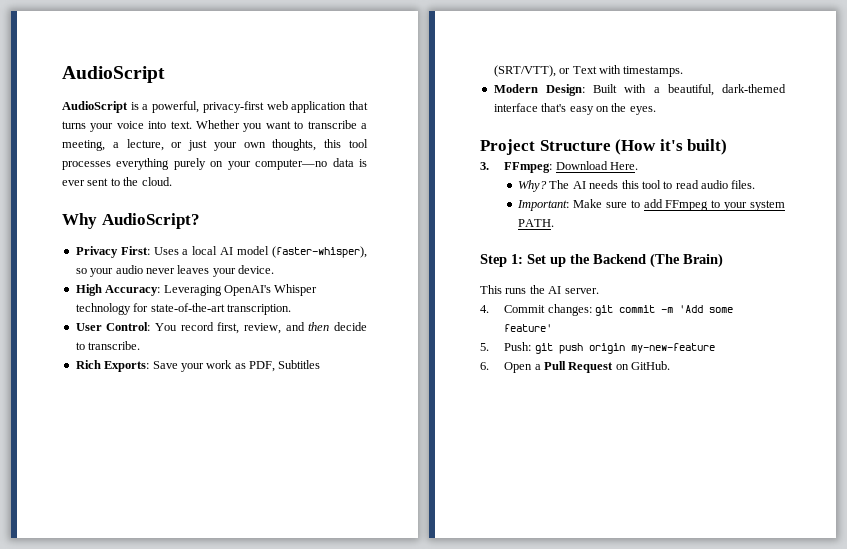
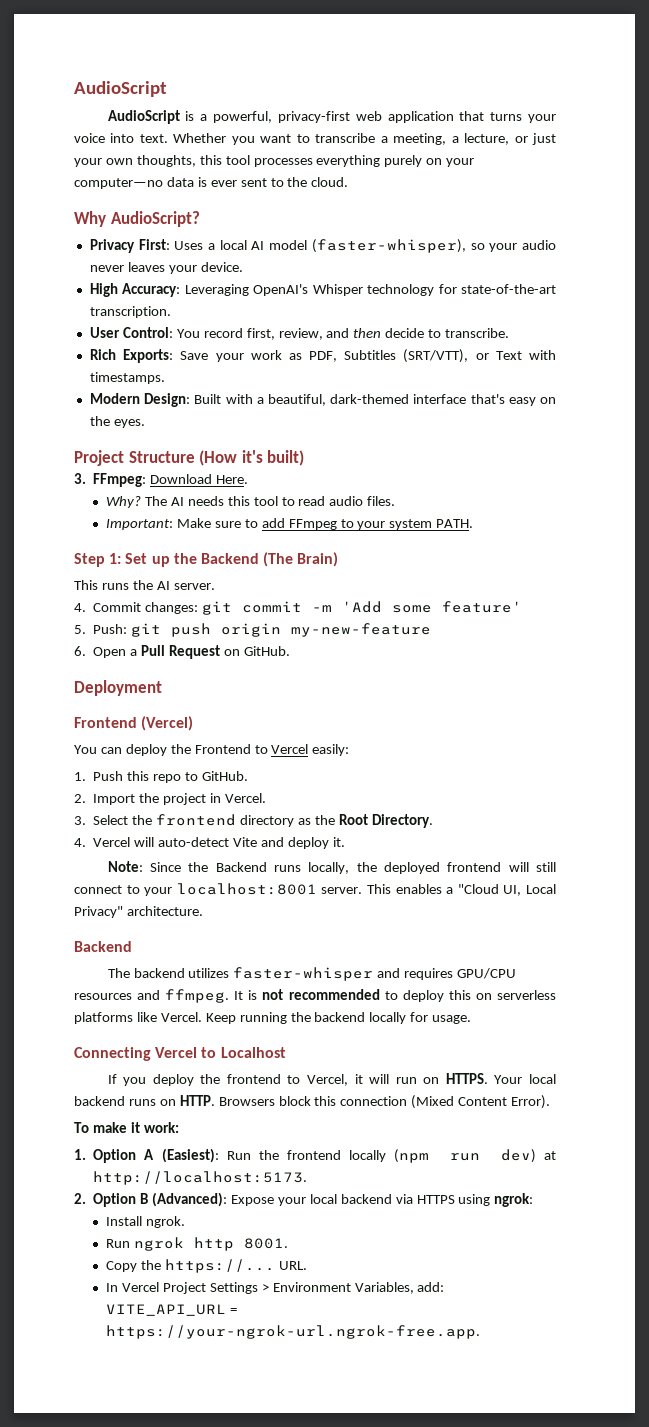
(671, 365) none -> [74,680,162,696] [74,716,194,731] [74,744,350,756] [74,771,248,783] [74,793,266,805] [74,814,433,828] [74,837,345,849] [107,861,556,874] [74,883,557,896] [74,906,203,918] [74,941,132,952] [107,967,517,981] [74,989,556,1003] [74,1012,472,1024] [74,1047,286,1061] [107,1073,556,1086] [74,1095,551,1109] [74,1122,179,1133] [74,1148,556,1163] [93,1171,308,1185] [74,1192,534,1207] [106,1216,185,1228] [106,1237,288,1251] [106,1259,307,1273] [106,1282,445,1294] [106,1304,237,1316] [106,1325,481,1339] // Deployment // Frontend (Vercel) // You can deploy the Frontend to Vercel easily: // 1. Push this repo to GitHub. // 2. Import the project in Vercel. // 3. Select the frontend directory as the Root Directory. // 4. Vercel will auto-detect Vite and deploy it. // Note: Since the Backend runs locally, the deployed frontend will still connect to your localhost:8001 server. This enables a "Cloud UI, Local Privacy" architecture. // Backend // The backend utilizes faster-whisper and requires GPU/CPU resources and ffmpeg. It is not recommended to deploy this on serverless platforms like Vercel. Keep running the backend locally for usage. // Connecting Vercel to Localhost // If you deploy the frontend to Vercel, it will run on HTTPS. Your local backend runs on HTTP. Browsers block this connection (Mixed Content Error). // To make it work: // 1. Option A (Easiest): Run the frontend locally (npm run dev) at http://localhost:5173. // 2. Option B (Advanced): Expose your local backend via HTTPS using ngrok: // Install ngrok. // Run ngrok http 8001. // Copy the https://... URL. // In Vercel Project Settings > Environment Variables, add: VITE_API_URL = https://your-ngrok-url.ngrok-free.app.

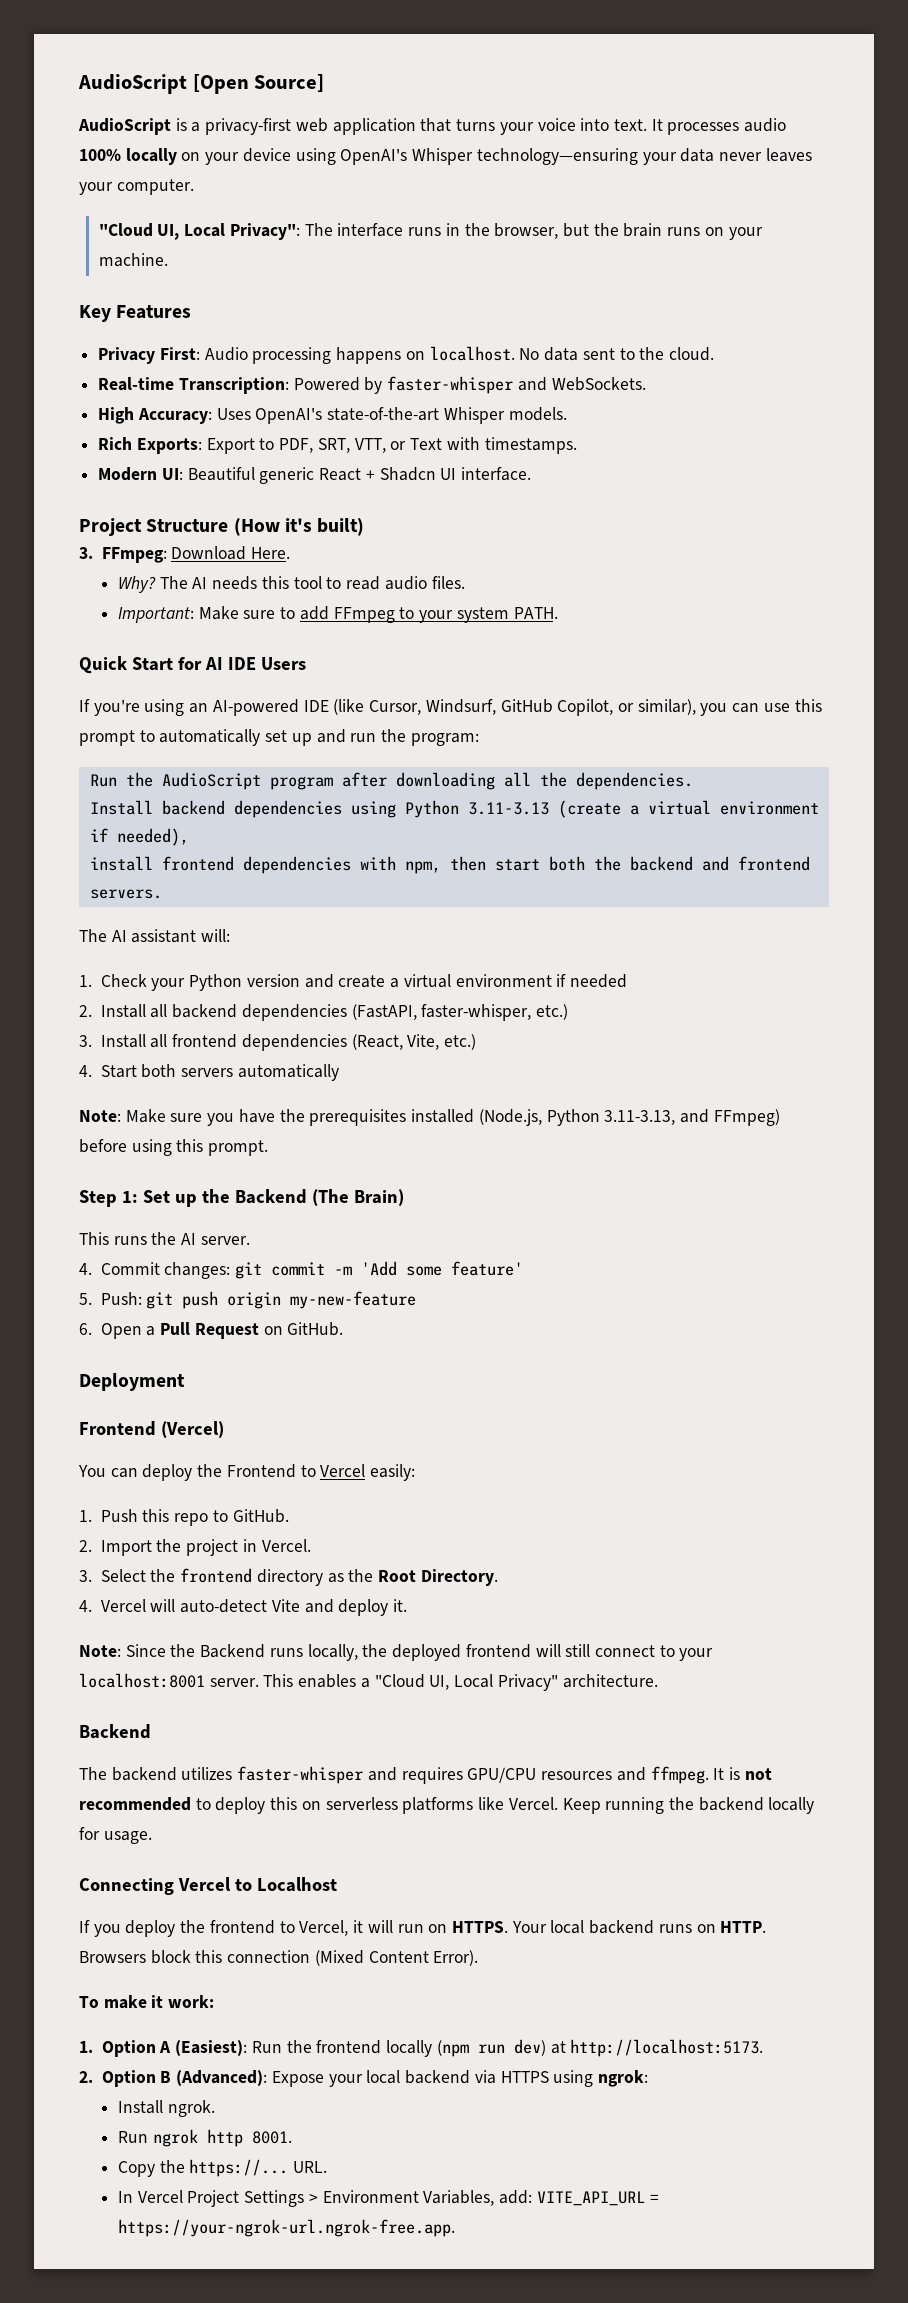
[74,81,167,97] AudioScript -> [78,74,325,94] AudioScript [Open Source]
[213,111,273,123] powerful, -> (201, 127) none
[173,133,556,145] [74,155,475,167] [74,177,349,189] [74,211,200,227] [89,239,556,253] [89,262,243,274] [89,283,556,297] [89,306,171,318] [89,327,510,340] [89,349,469,363] Whether you want to transcribe a meeting, a lecture, or just your own thoughts, this tool processes everything purely on your computer—no data is ever sent to the cloud. // Why AudioScript? // Privacy First: Uses a local AI model (faster-whisper), so your audio never leaves your device. // High Accuracy: Leveraging OpenAI's Whisper technology for state-of-the-art transcription. // User Control: You record first, review, and then decide to transcribe. // Rich Exports: Save your work as PDF, Subtitles (SRT/VTT), -> [651,118,787,135] [79,148,812,165] [79,179,194,195] [98,223,763,240] [98,253,168,267] [79,305,192,322] [98,346,714,364] [98,376,646,394] [98,407,567,424] [98,437,386,454] It processes audio 100% locally on your device using OpenAI's Whisper technology—ensuring your data never leaves your computer. // "Cloud UI, Local Privacy": The interface runs in the browser, but the brain runs on your machine. // Key Features // Privacy First: Audio processing happens on localhost. No data sent to the cloud. // Real-time Transcription: Powered by faster-whisper and WebSockets. // High Accuracy: Uses OpenAI's state-of-the-art Whisper models. // Rich Exports: Export to PDF, SRT, VTT,
[144,393,556,407] [89,416,145,428] Design: Built with a beautiful, dark-themed interface that's easy on the eyes. -> [161,467,532,484] UI: Beautiful generic React + Shadcn UI interface.
(474, 523) none -> [79,656,306,674] [79,699,822,716] [79,729,479,746] [89,772,693,790] [89,800,819,818] [89,828,189,846] [89,856,810,874] [89,889,162,899] [79,929,231,943] [79,974,628,991] [79,1004,569,1021] [79,1034,477,1051] [79,1064,339,1081] [79,1109,780,1126] [79,1139,269,1156] // Quick Start for AI IDE Users // If you're using an AI-powered IDE (like Cursor, Windsurf, GitHub Copilot, or similar), you can use this prompt to automatically set up and run the program: // Run the AudioScript program after downloading all the dependencies. // Install backend dependencies using Python 3.11-3.13 (create a virtual environment if needed), // install frontend dependencies with npm, then start both the backend and frontend servers. // The AI assistant will: // 1. Check your Python version and create a virtual environment if needed // 2. Install all backend dependencies (FastAPI, faster-whisper, etc.) // 3. Install all frontend dependencies (React, Vite, etc.) // 4. Start both servers automatically // Note: Make sure you have the prerequisites installed (Node.js, Python 3.11-3.13, and FFmpeg) before using this prompt.

